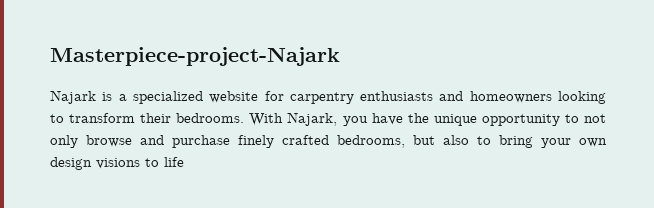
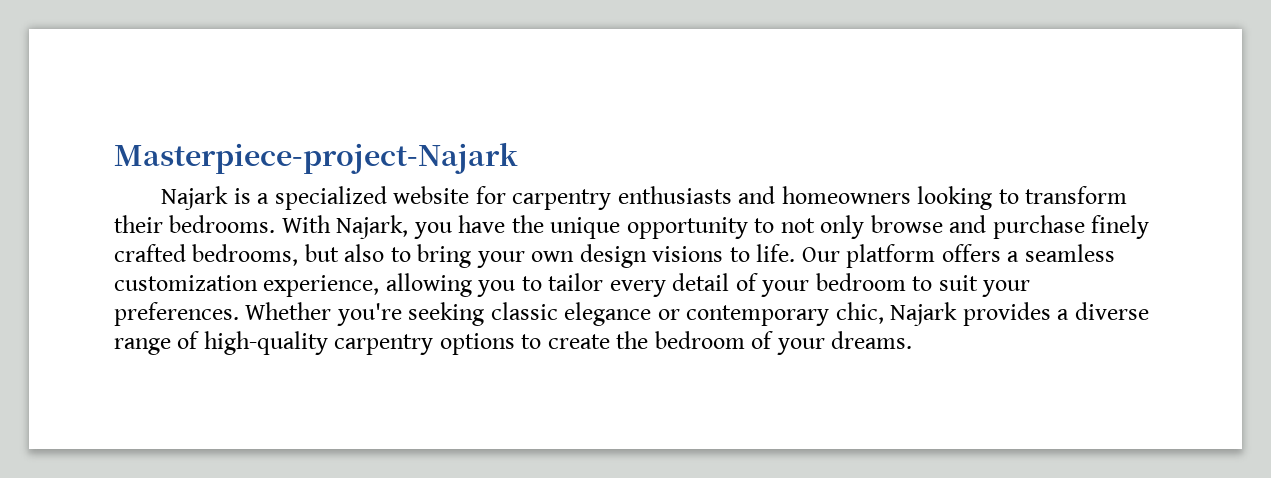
[164,157,184,167] life -> [756,244,1115,268] [114,273,1031,297] [114,302,1149,326] [114,331,913,355] life. Our platform offers a seamless customization experience, allowing you to tailor every detail of your bedroom to suit your preferences. Whether you're seeking classic elegance or contemporary chic, Najark provides a diverse range of high-quality carpentry options to create the bedroom of your dreams.

